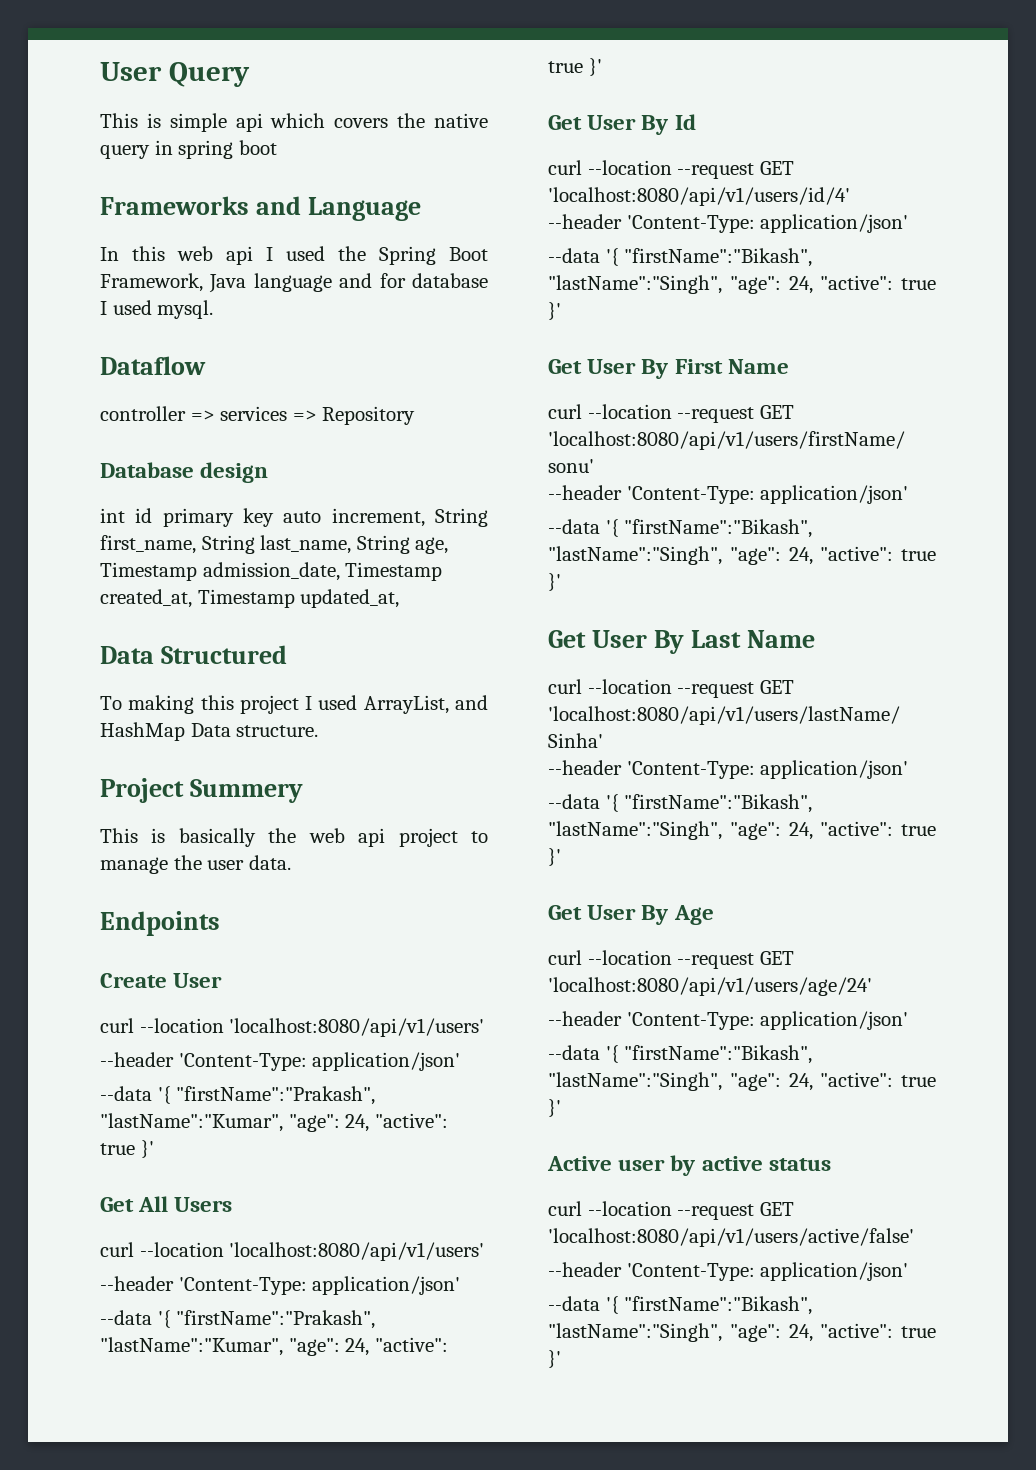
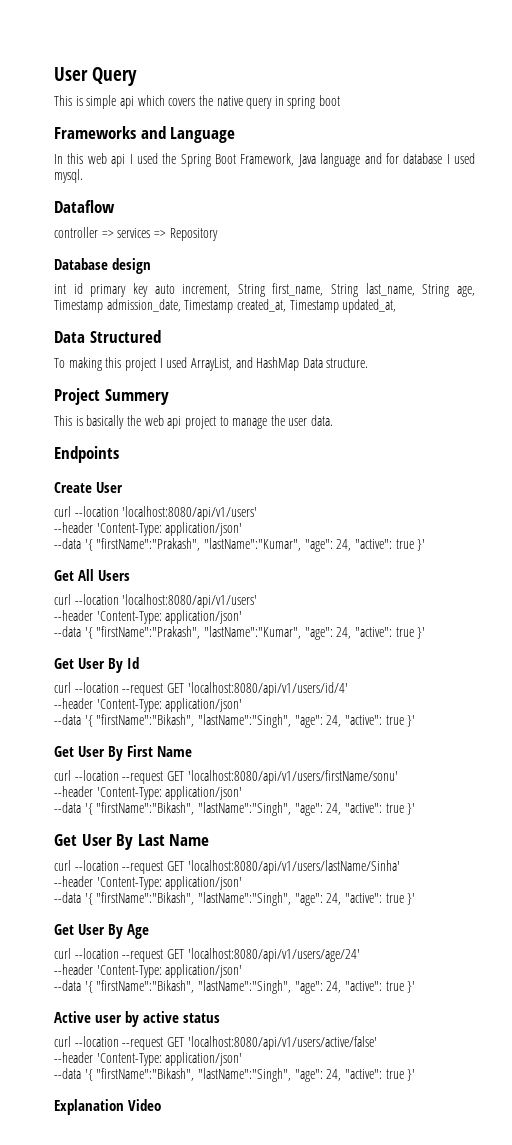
(561, 1359) none -> [54,1099,162,1115] // Explanation Video

